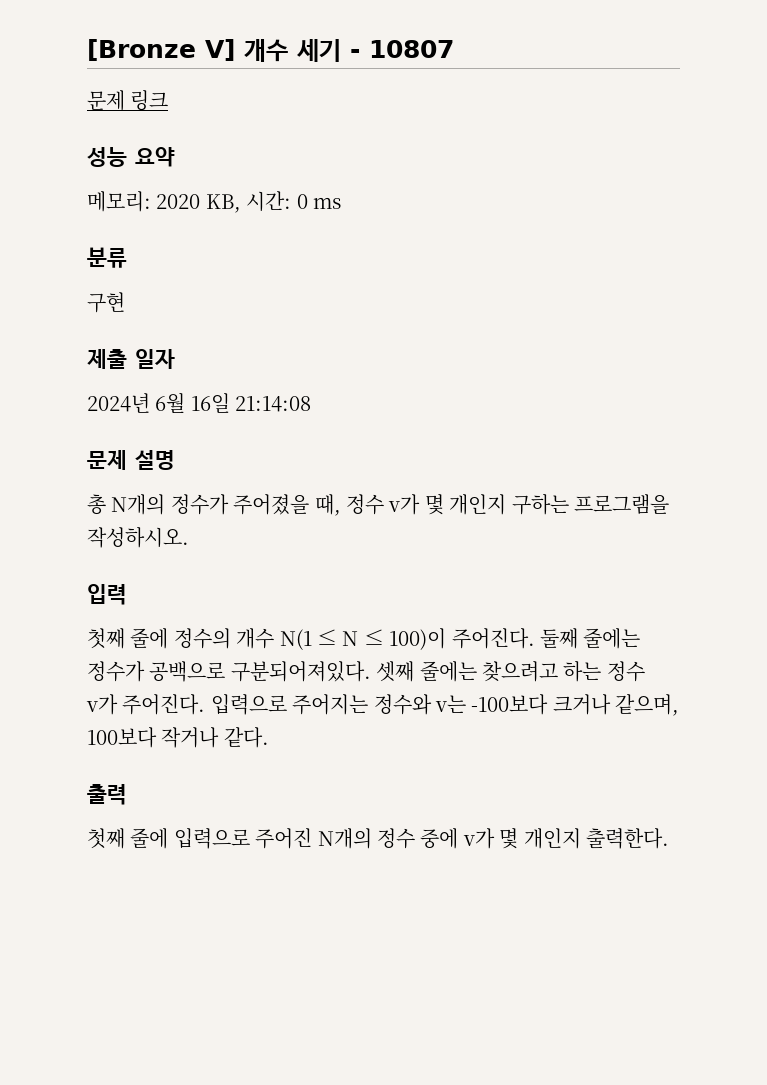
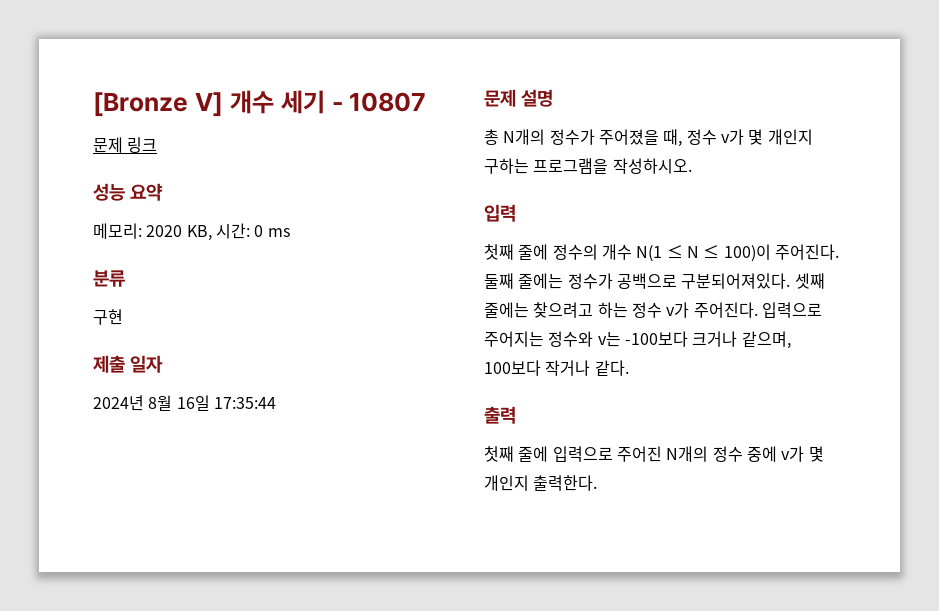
[155,392,312,413] 6월 16일 21:14:08 -> [148,395,276,411] 8월 16일 17:35:44

